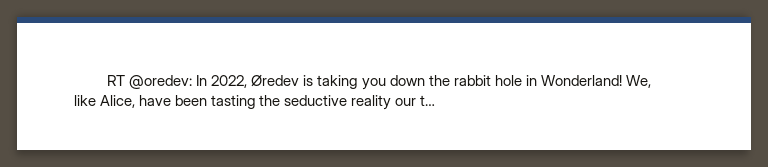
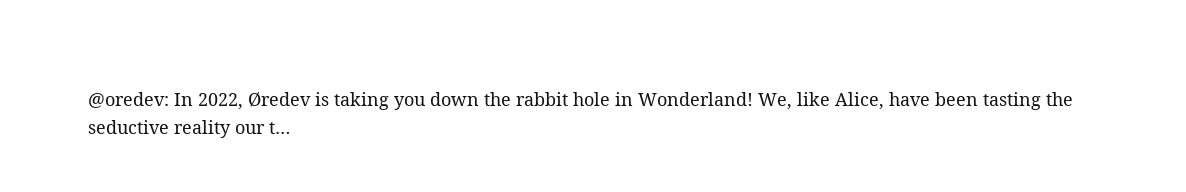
[107,75,126,86] RT -> (88, 100) none

